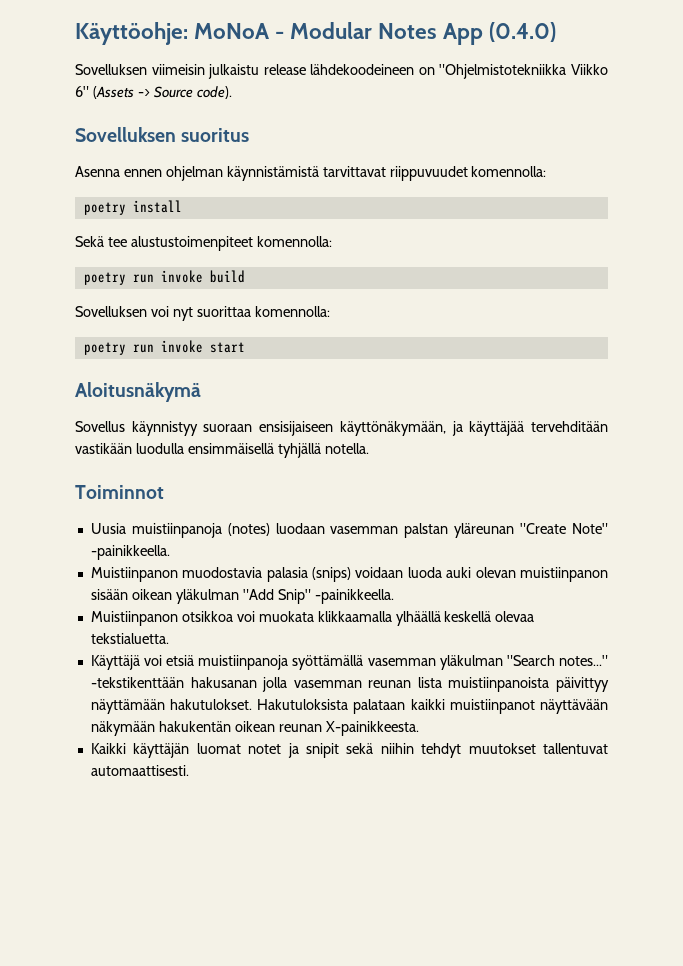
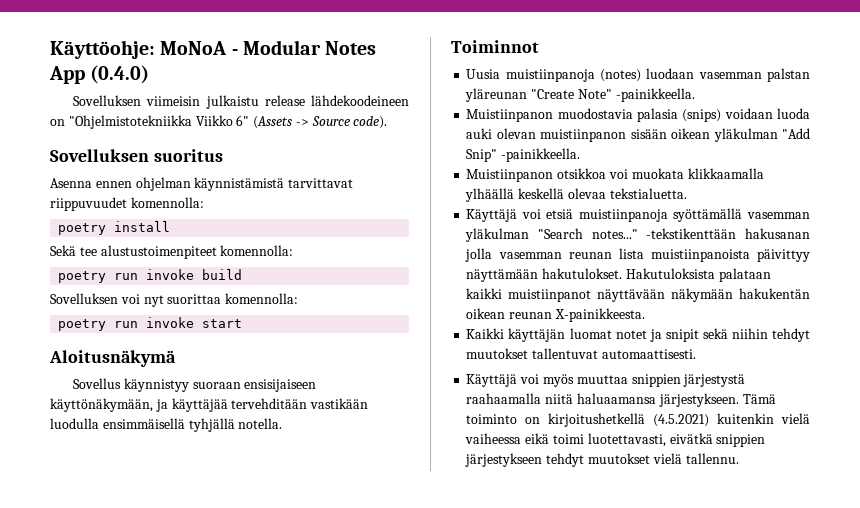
(189, 770) none -> [466,374,746,387] [466,393,776,407] [466,413,811,427] [465,433,766,447] [465,453,739,467] // Käyttäjä voi myös muuttaa snippien järjestystä raahaamalla niitä haluaamansa järjestykseen. Tämä toiminto on kirjoitushetkellä (4.5.2021) kuitenkin vielä vaiheessa eikä toimi luotettavasti, eivätkä snippien järjestykseen tehdyt muutokset vielä tallennu.

